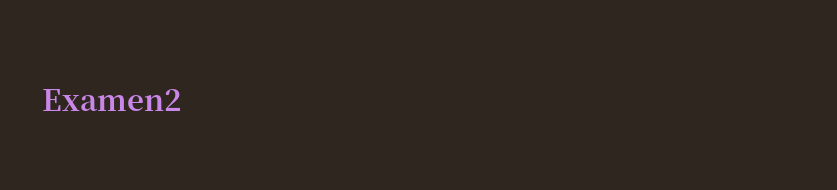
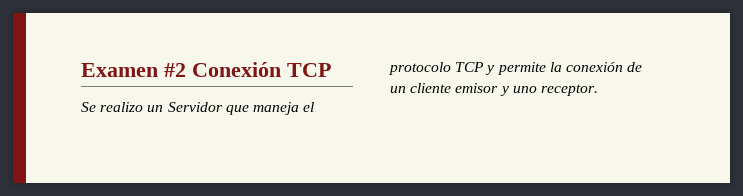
[42,89,182,111] Examen2 -> [81,62,331,77] [81,102,315,115] [389,62,643,75] [390,83,598,96] Examen #2 Conexión TCP // Se realizo un Servidor que maneja el protocolo TCP y permite la conexión de un cliente emisor y uno receptor.

